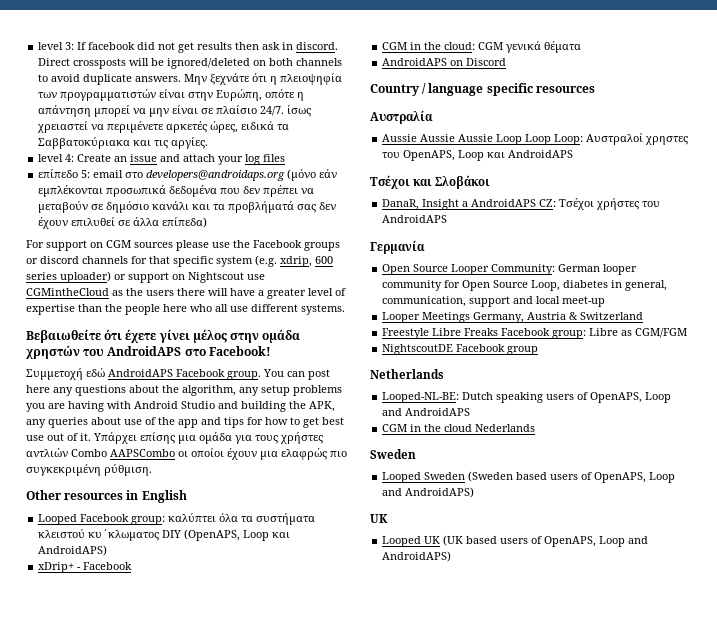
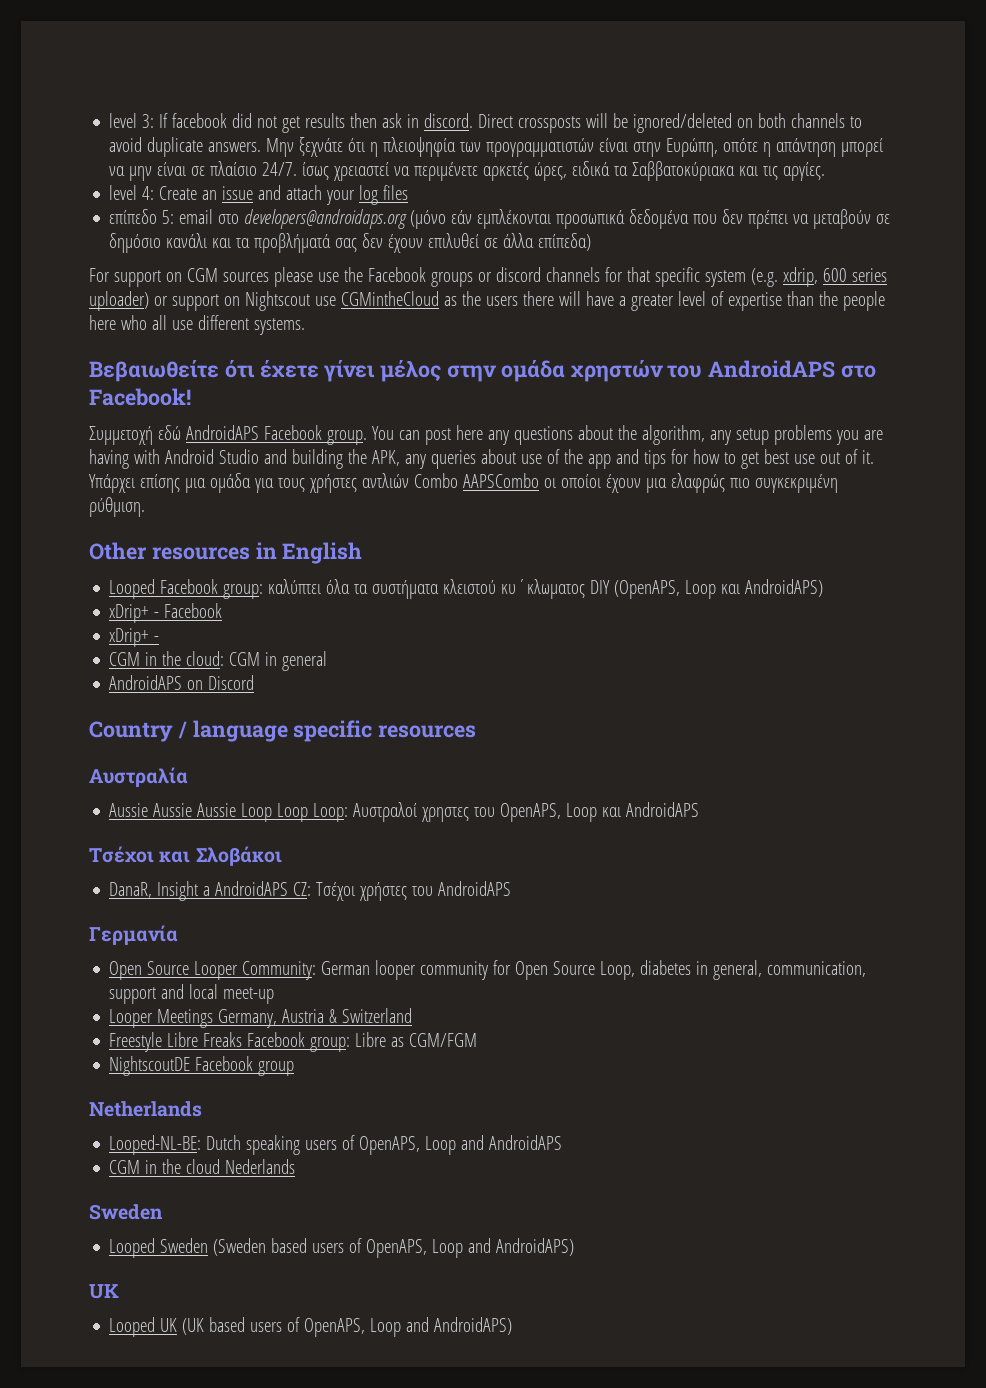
(133, 566) none -> [109,628,160,647] // xDrip+ -
[506,41,582,53] γενικά θέματα -> [265,651,328,671] in general

